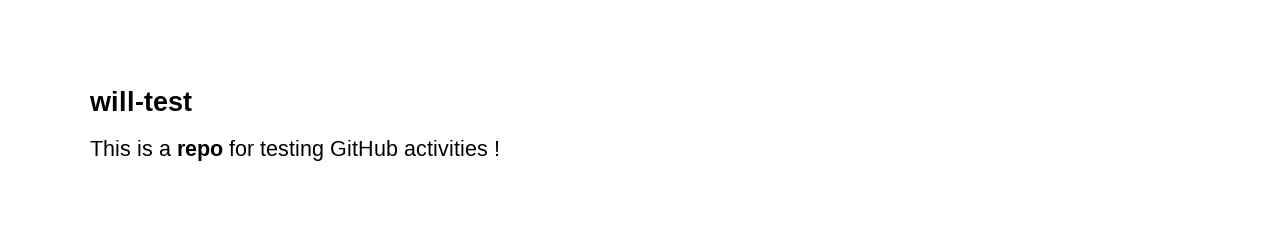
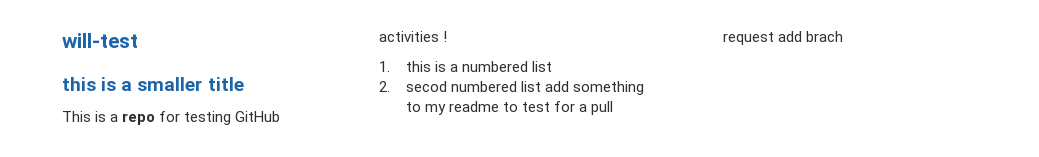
(192, 101) none -> [62,77,244,91] // this is a smaller title
(500, 148) none -> [379,61,553,72] [379,81,645,95] [405,101,614,115] [722,31,844,45] // 1. this is a numbered list // 2. secod numbered list add something to my readme to test for a pull request add brach

